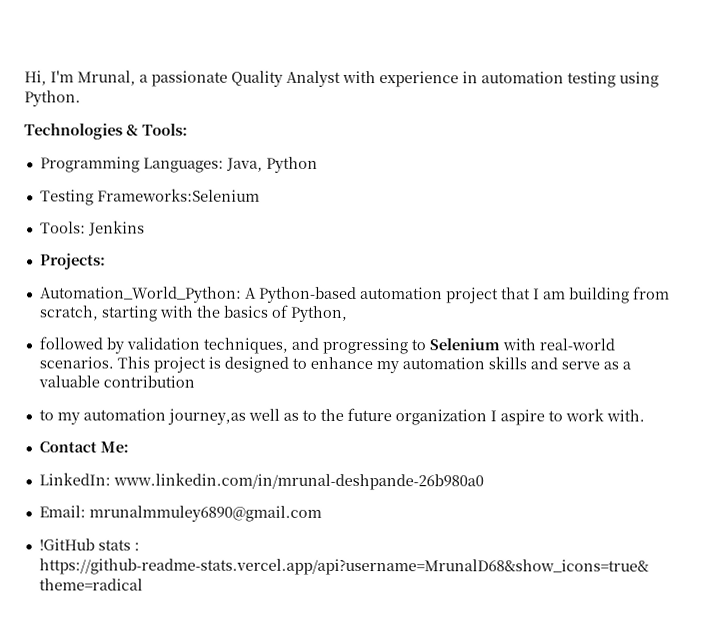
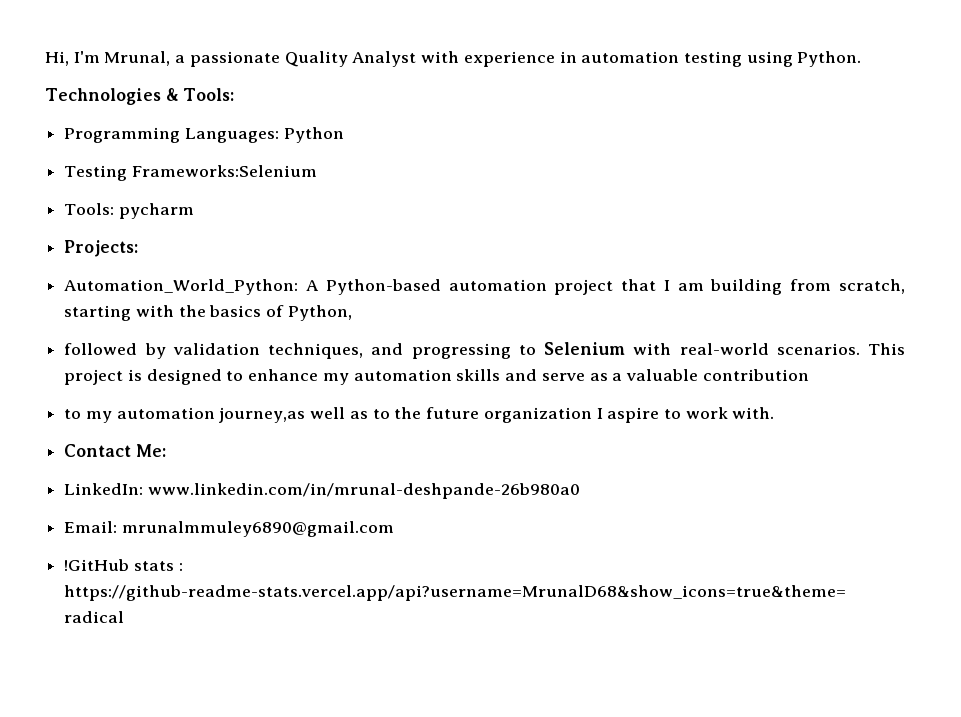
[225,157,263,172] Java, -> (279, 135) none
[87,220,145,236] Jenkins -> [118,203,194,219] pycharm

